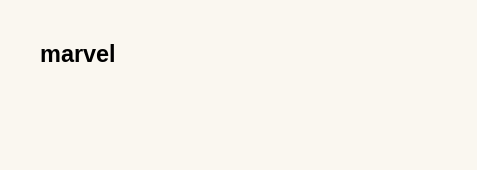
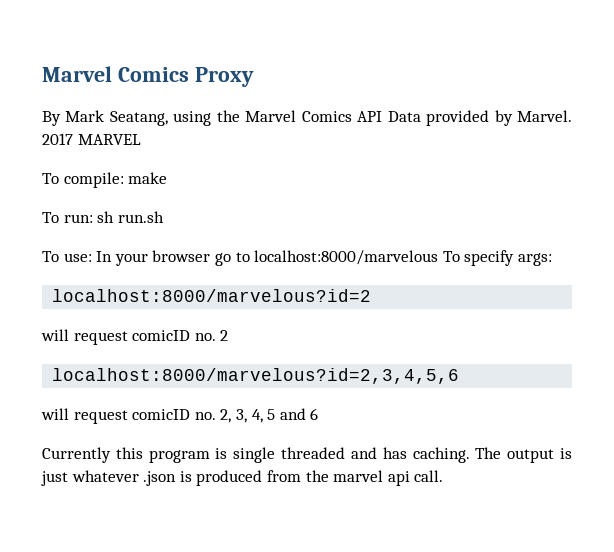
[40,44,116,62] marvel -> [42,66,254,87] [42,110,572,126] [42,133,141,145] [42,172,168,188] [42,211,164,223] [42,250,552,266] [52,289,372,302] [41,329,229,345] [52,368,460,384] [41,408,319,424] [42,447,572,463] [41,470,444,486] Marvel Comics Proxy // By Mark Seatang, using the Marvel Comics API Data provided by Marvel. 2017 MARVEL // To compile: make // To run: sh run.sh // To use: In your browser go to localhost:8000/marvelous To specify args: // localhost:8000/marvelous?id=2 // will request comicID no. 2 // localhost:8000/marvelous?id=2,3,4,5,6 // will request comicID no. 2, 3, 4, 5 and 6 // Currently this program is single threaded and has caching. The output is just whatever .json is produced from the marvel api call.

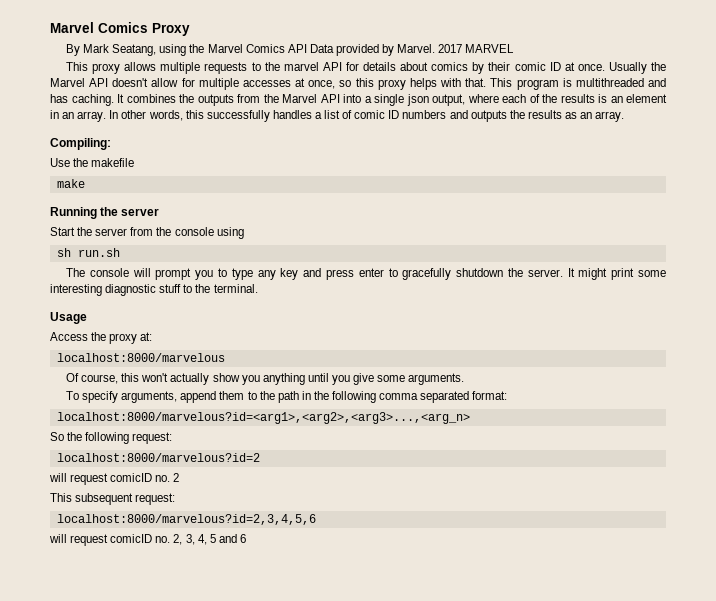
[42,172,168,188] [42,211,164,223] [42,250,552,266] To compile: make // To run: sh run.sh // To use: In your browser go to localhost:8000/marvelous To specify args: -> [66,62,666,74] [50,78,666,90] [50,94,667,106] [50,110,625,122] [50,138,111,150] [50,158,135,167] [56,179,85,188] [50,207,160,219] [50,227,244,239] [56,248,120,257] [66,268,666,280] [50,284,258,296] [50,312,87,324] [50,332,153,344] [56,353,225,362] [66,373,465,385] [66,391,508,403] [56,412,470,424] [50,432,173,444] This proxy allows multiple requests to the marvel API for details about comics by their comic ID at once. Usually the Marvel API doesn't allow for multiple accesses at once, so this proxy helps with that. This program is multithreaded and has caching. It combines the outputs from the Marvel API into a single json output, where each of the results is an element in an array. In other words, this successfully handles a list of comic ID numbers and outputs the results as an array. // Compiling: // Use the makefile // make // Running the server // Start the server from the console using // sh run.sh // The console will prompt you to type any key and press enter to gracefully shutdown the server. It might print some interesting diagnostic stuff to the terminal. // Usage // Access the proxy at: // localhost:8000/marvelous // Of course, this won't actually show you anything until you give some arguments. // To specify arguments, append them to the path in the following comma separated format: // localhost:8000/marvelous?id=<arg1>,<arg2>,<arg3>...,<arg_n> // So the following request:
(229, 335) none -> [50,493,176,505] // This subsequent request:
[42,447,572,463] [41,470,444,486] // Currently this program is single threaded and has caching. The output is just whatever .json is produced from the marvel api call. -> (246, 538) none

